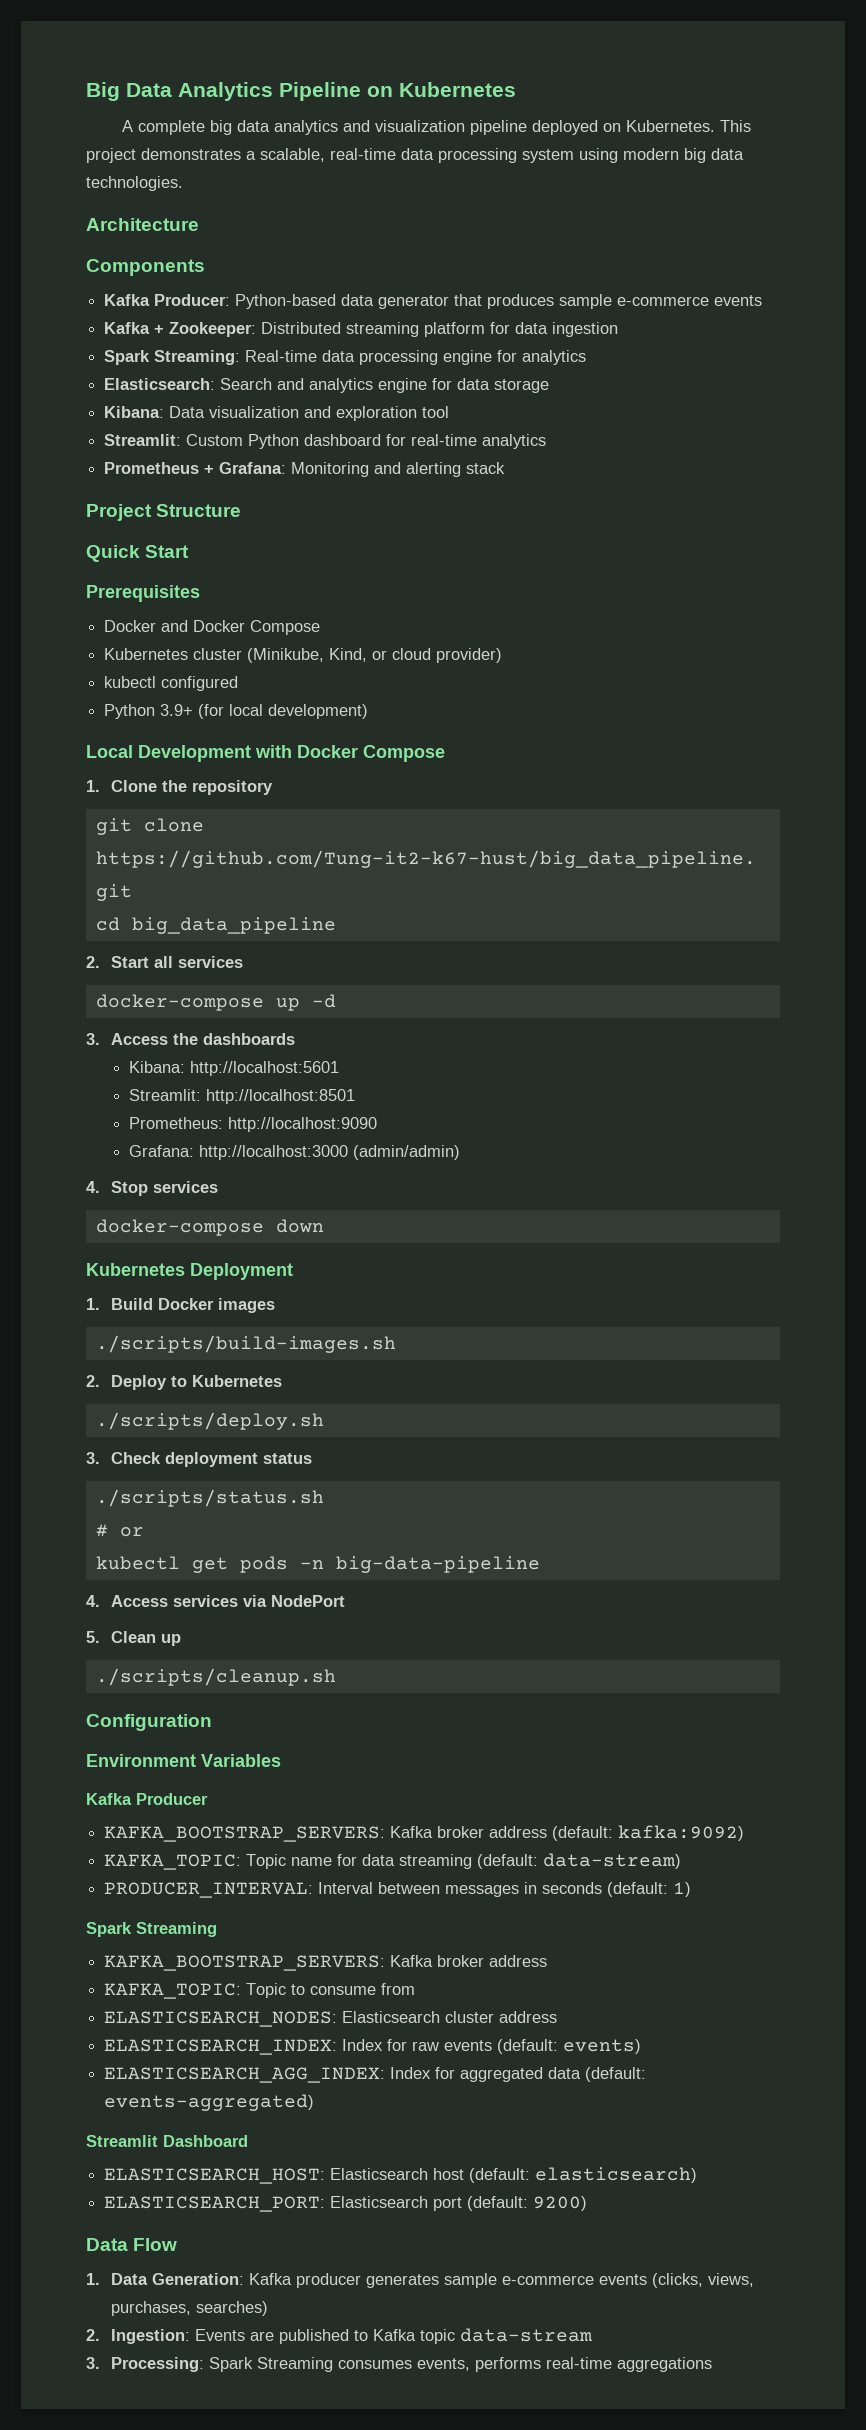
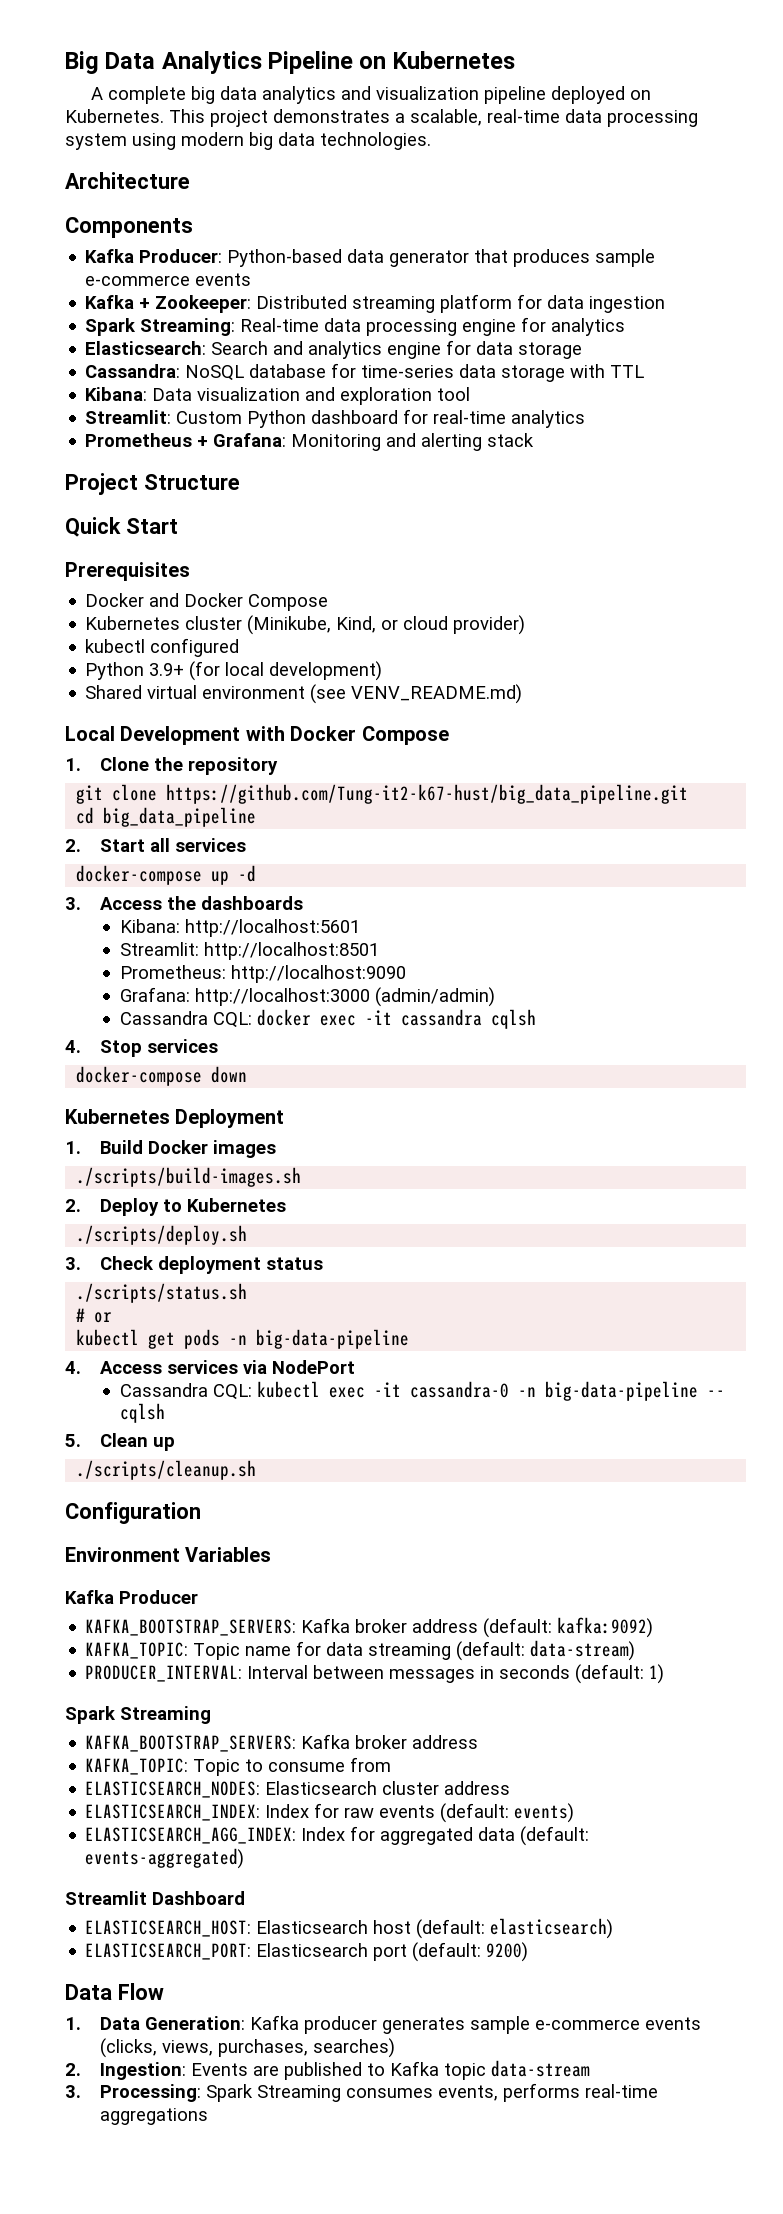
(550, 386) none -> [85,363,645,382] // Cassandra: NoSQL database for time-series data storage with TTL
(369, 711) none -> [85,684,523,704] // Shared virtual environment (see VENV_README.md)
(461, 1152) none -> [119,1009,536,1029] // Cassandra CQL: docker exec -it cassandra cqlsh
(345, 1601) none -> [119,1381,725,1401] [119,1403,165,1423] // Cassandra CQL: kubectl exec -it cassandra-0 -n big-data-pipeline -- cqlsh

